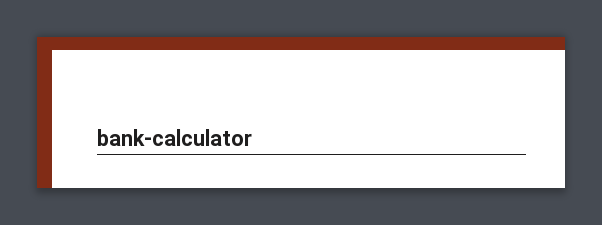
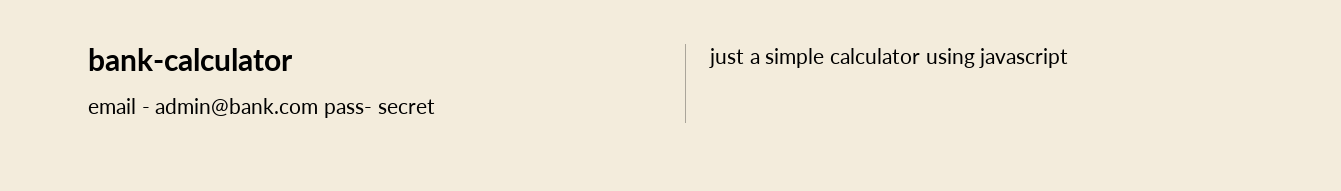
(252, 137) none -> [88,98,435,118] [709,48,1069,68] // email - admin@bank.com pass- secret // just a simple calculator using javascript

